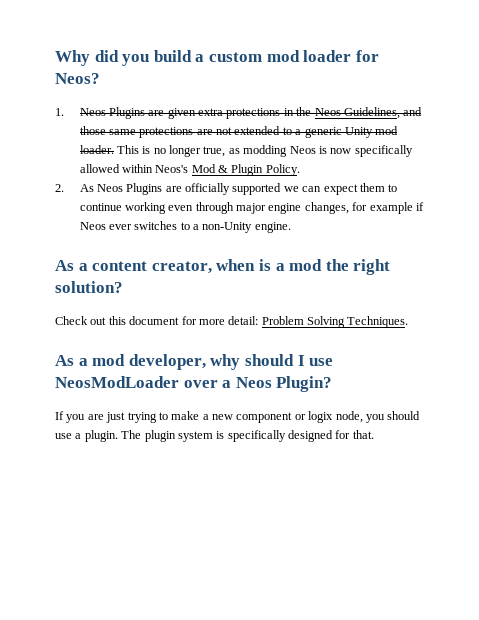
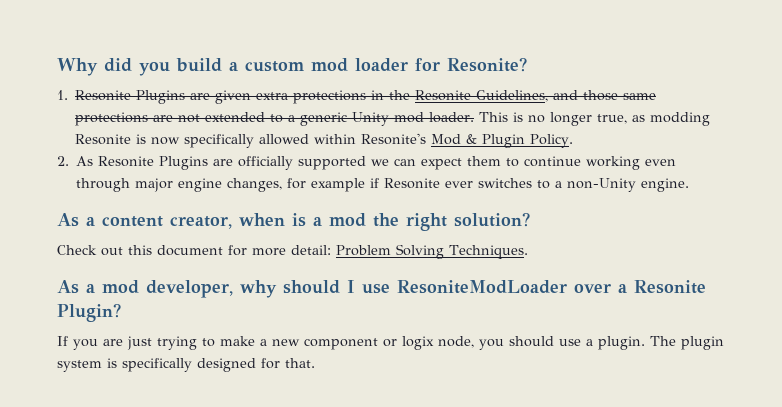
[55,73,100,84] Neos? -> [447,57,527,72] Resonite?
[79,108,106,116] Neos -> [75,90,132,101] Resonite
[314,108,341,116] Neos -> [415,90,472,101] Resonite
[289,146,316,154] Neos -> [75,134,132,145] Resonite
[155,165,189,173] Neos's -> [361,133,427,145] Resonite's
[96,184,123,192] Neos -> [98,156,155,167] Resonite
[79,222,106,230] Neos -> [384,178,441,189] Resonite
[55,376,179,388] NeosModLoader -> [397,280,567,294] ResoniteModLoader
[235,377,272,388] Neos -> [634,280,706,294] Resonite

